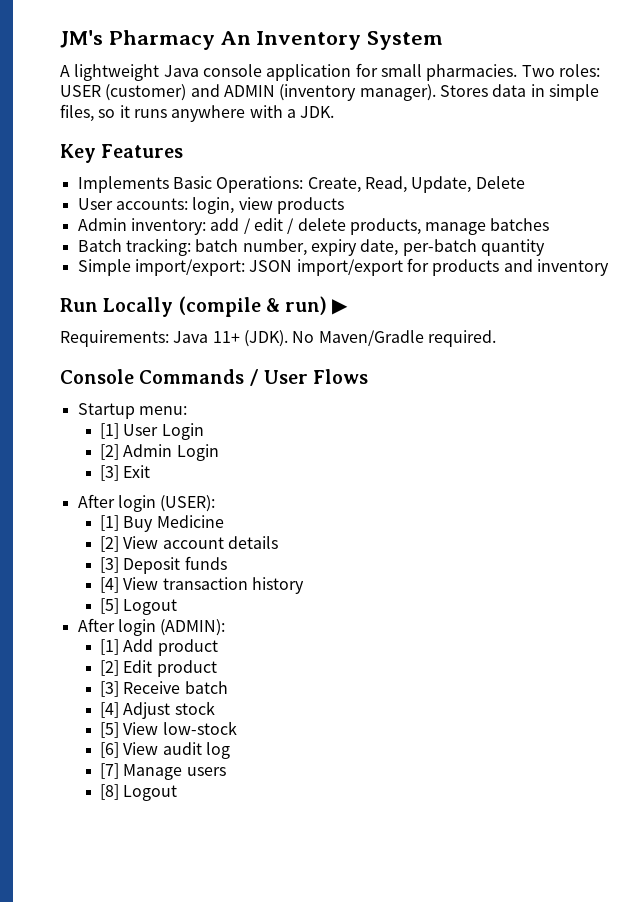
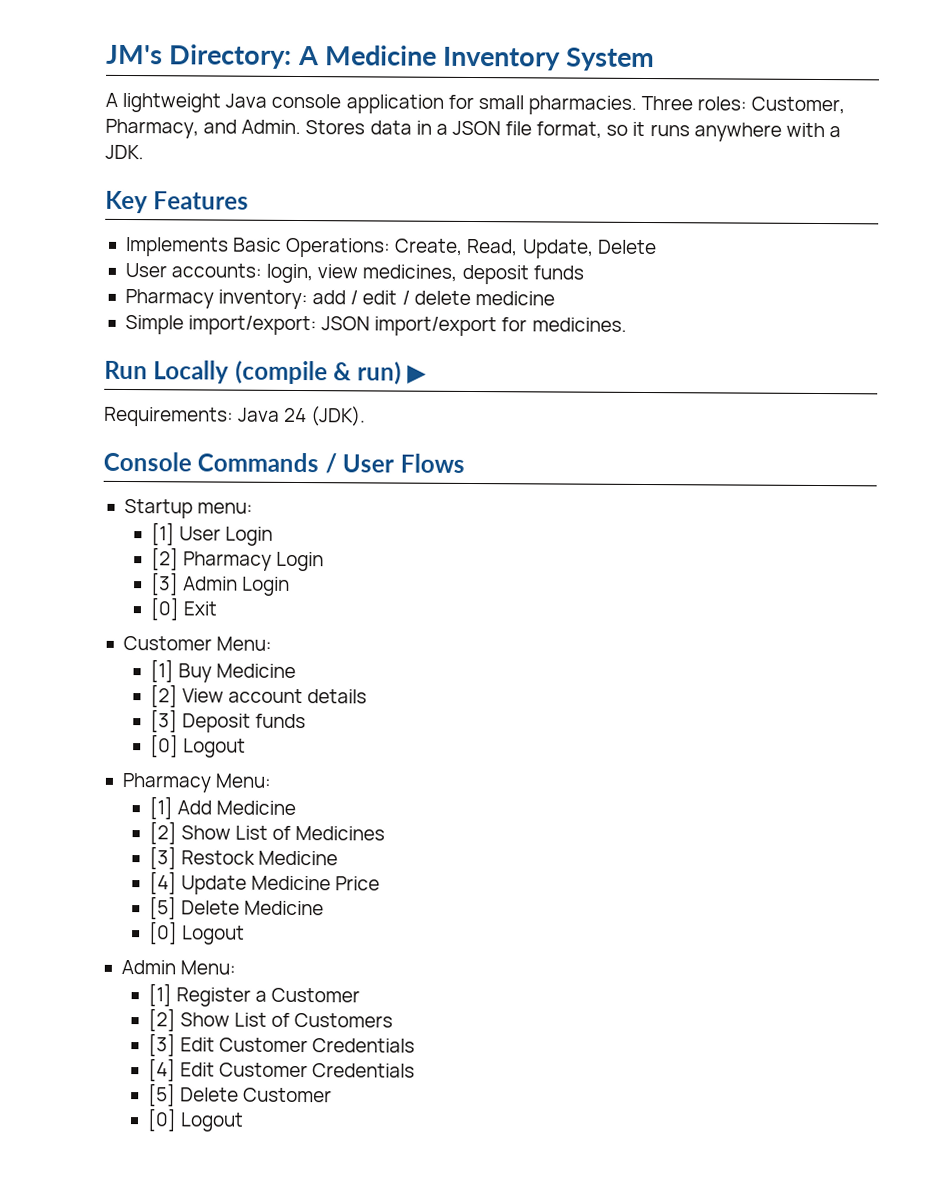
[108,30,251,50] Pharmacy An -> [169,44,437,69] Directory: A Medicine
[521,64,600,77] [60,84,599,101] [60,104,94,122] Two roles: USER (customer) and ADMIN (inventory manager). Stores data in simple files, -> [641,95,846,115] [105,118,603,139] Three roles: Customer, Pharmacy, and Admin. Stores data in a JSON file format,
[276,197,344,214] [77,218,127,231] products // Admin -> [362,264,584,285] [124,289,214,309] medicines, deposit funds // Pharmacy
[349,218,550,235] [77,238,545,256] products, manage batches // Batch tracking: batch number, expiry date, per-batch quantity -> [474,291,555,306] medicine
[432,259,609,276] products and inventory -> [531,317,627,332] medicines.
[212,331,240,343] 11+ -> [284,407,308,423] 24
[292,330,496,347] No Maven/Gradle required. -> (367, 416) none
(120, 452) none -> [182,551,324,572] [150,572,179,596] Pharmacy Login // [3]
[100,465,120,481] [3] -> [149,597,180,621] [0]
[77,494,216,512] After login (USER): -> [122,635,273,651] Customer Menu:
[100,577,305,594] [100,598,178,615] [77,618,226,636] [4] View transaction history // [5] Logout // After login (ADMIN): -> [149,734,246,758] [121,772,272,793] [0] Logout // Pharmacy Menu:
[157,639,218,656] [100,660,217,677] [100,681,228,697] [100,701,215,719] [100,721,237,738] [100,742,231,759] [100,763,226,780] [100,784,120,800] product // [2] Edit product // [3] Receive batch // [4] Adjust stock // [5] View low-stock // [6] View audit log // [7] Manage users // [8] -> [215,800,296,815] [148,821,386,845] [148,846,338,870] [148,871,381,895] [148,896,324,920] [148,921,245,945] [120,959,237,975] [147,983,361,1007] [147,1008,394,1032] [147,1033,416,1057] [147,1058,416,1082] [147,1083,332,1107] [146,1108,177,1132] Medicine // [2] Show List of Medicines // [3] Restock Medicine // [4] Update Medicine Price // [5] Delete Medicine // [0] Logout // Admin Menu: // [1] Register a Customer // [2] Show List of Customers // [3] Edit Customer Credentials // [4] Edit Customer Credentials // [5] Delete Customer // [0]

